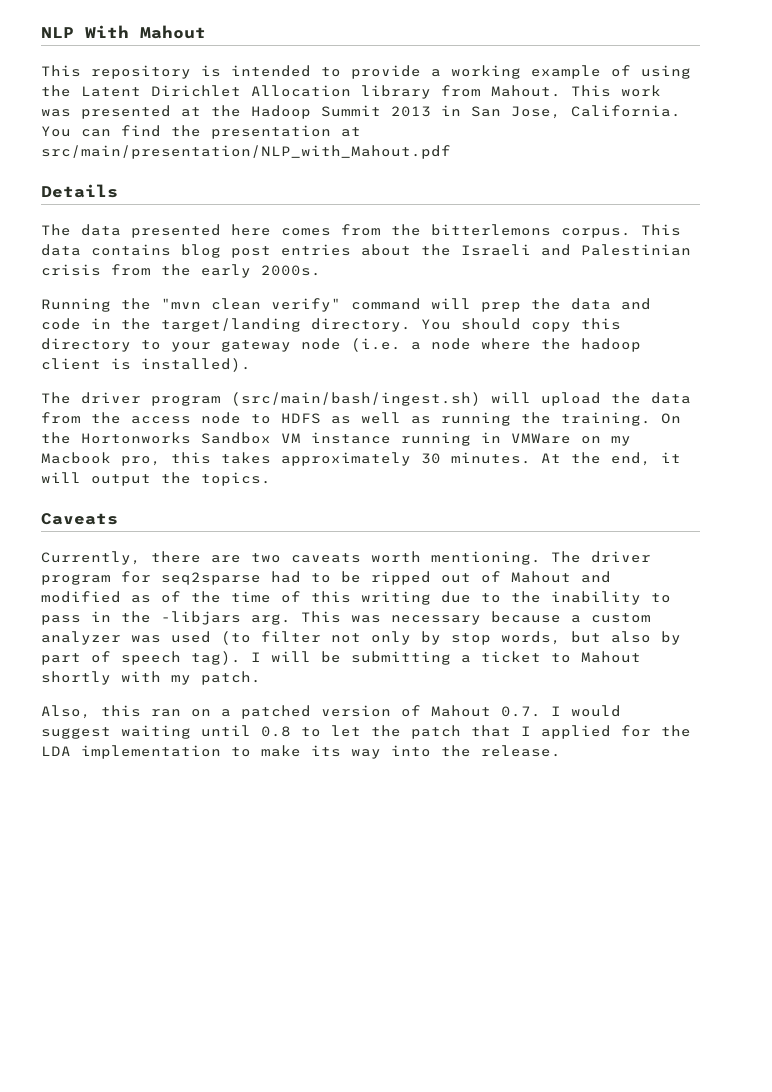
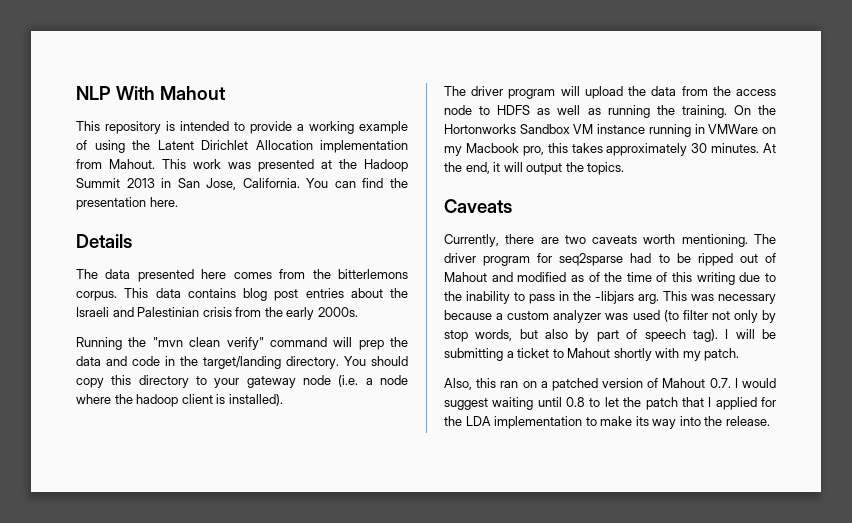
[361,85,431,99] library -> [320,140,408,153] implementation
[341,127,361,137] [41,145,451,159] at src/main/presentation/NLP_with_Mahout.pdf -> [149,197,178,207] here.
[231,392,481,406] (src/main/bash/ingest.sh) -> (556, 94) none

